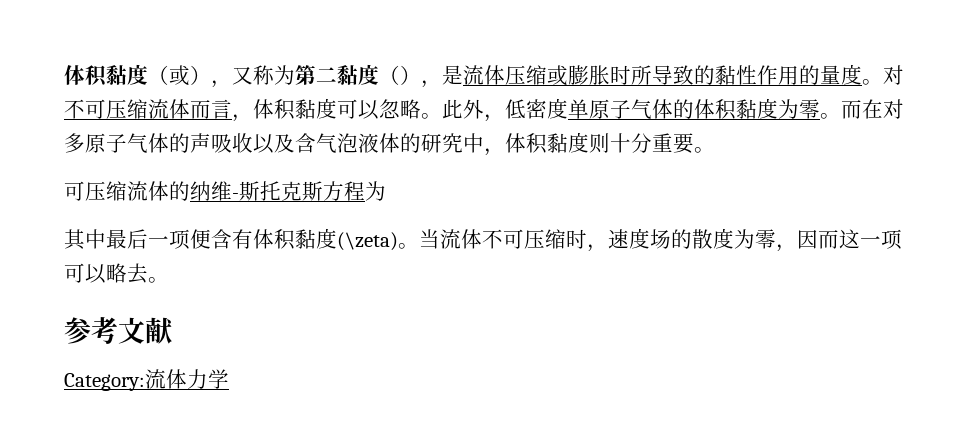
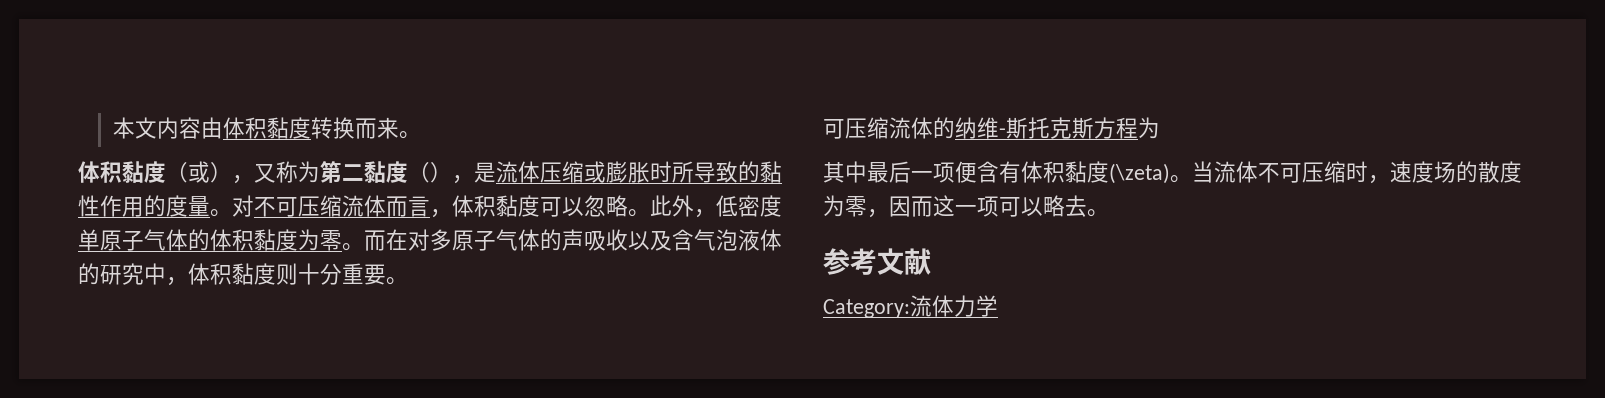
(64, 75) none -> [112,117,421,139] 本文内容由体积黏度转换而来。 //
[820,64,862,85] 量度 -> [166,195,210,217] 度量

